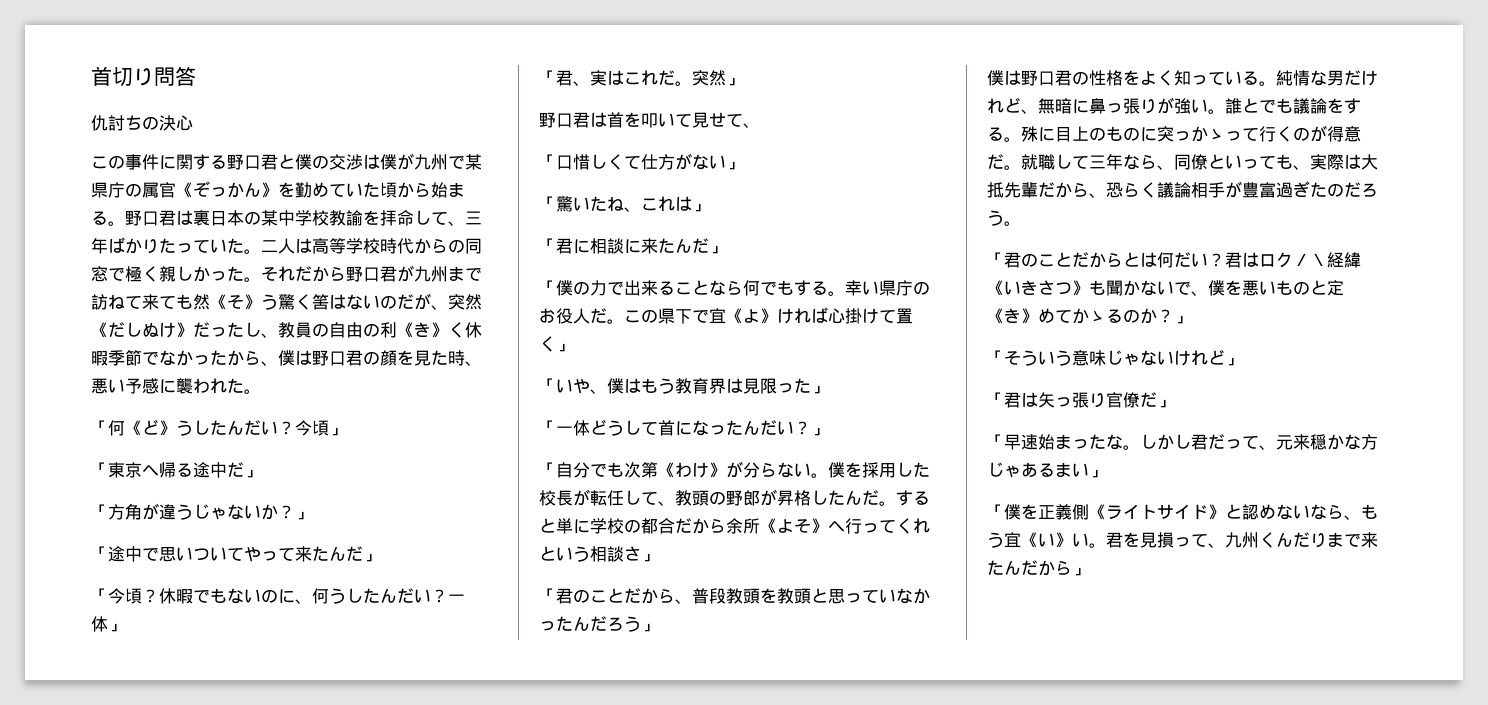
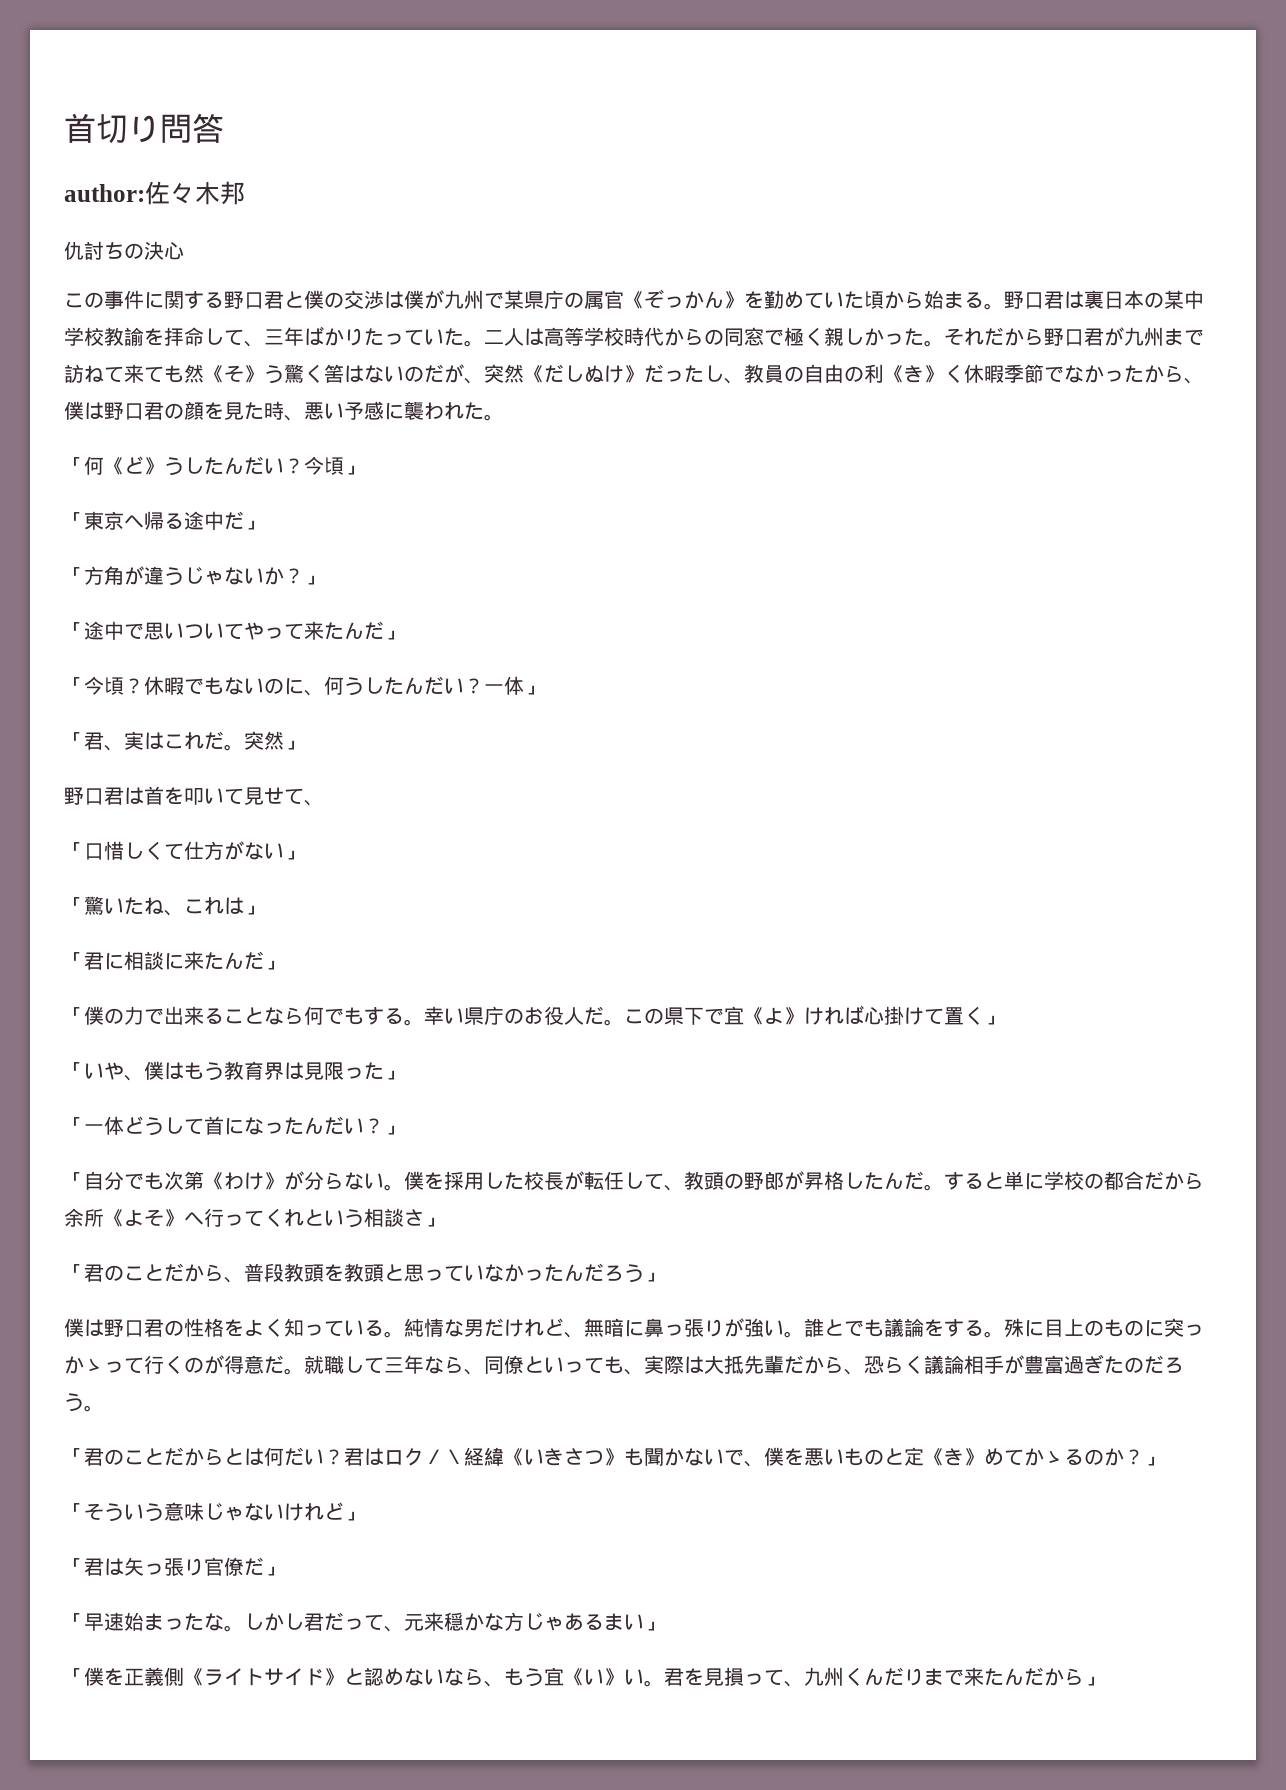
(196, 76) none -> [64,181,245,205] // author:佐々木邦

